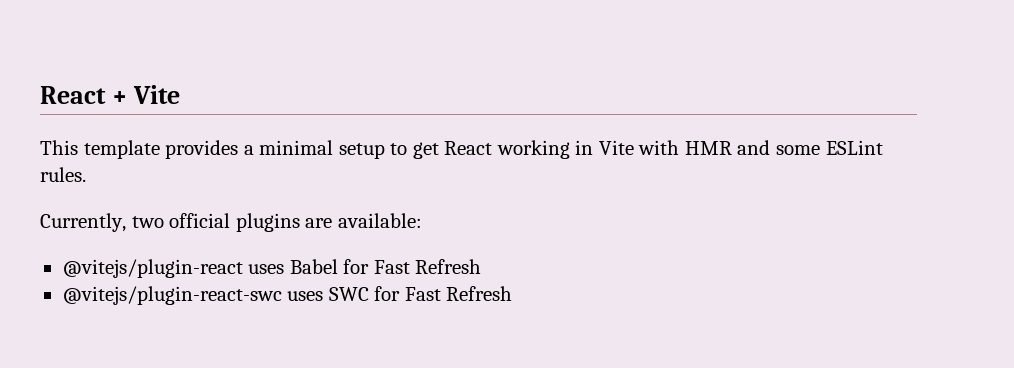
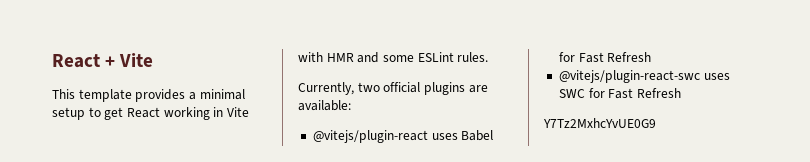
(513, 293) none -> [543,118,656,128] // Y7Tz2MxhcYvUE0G9

